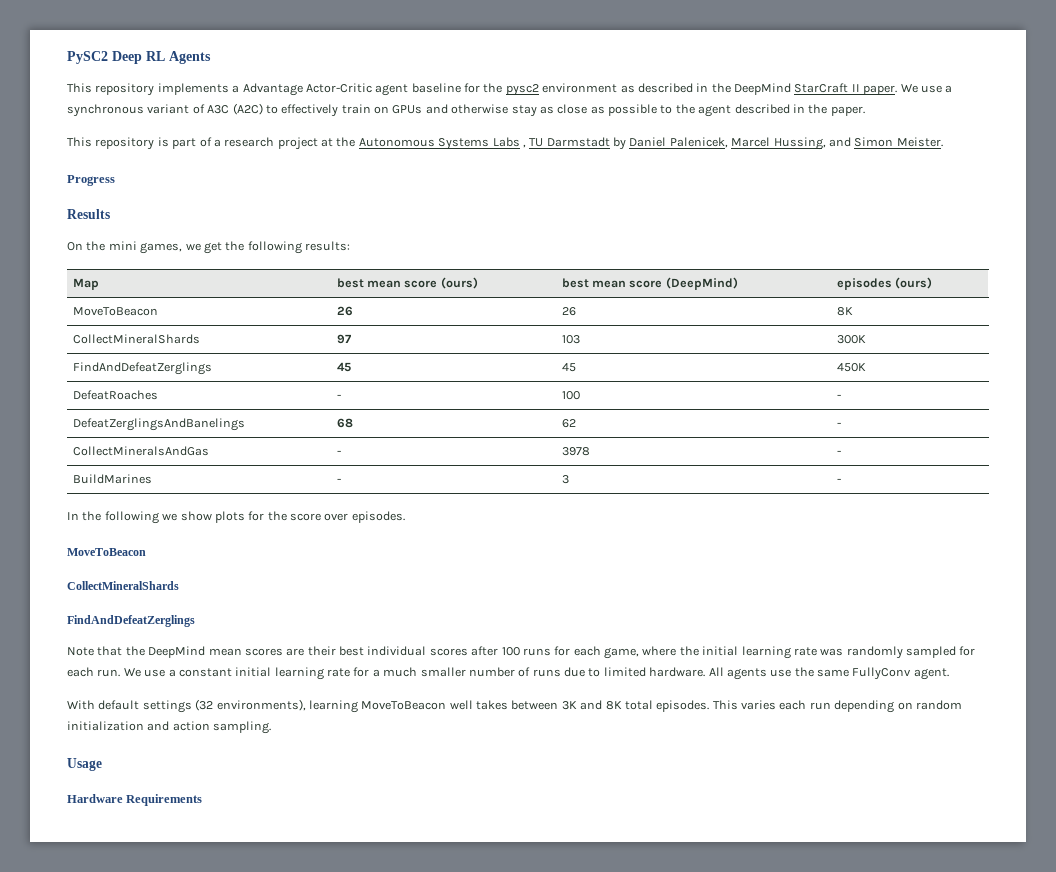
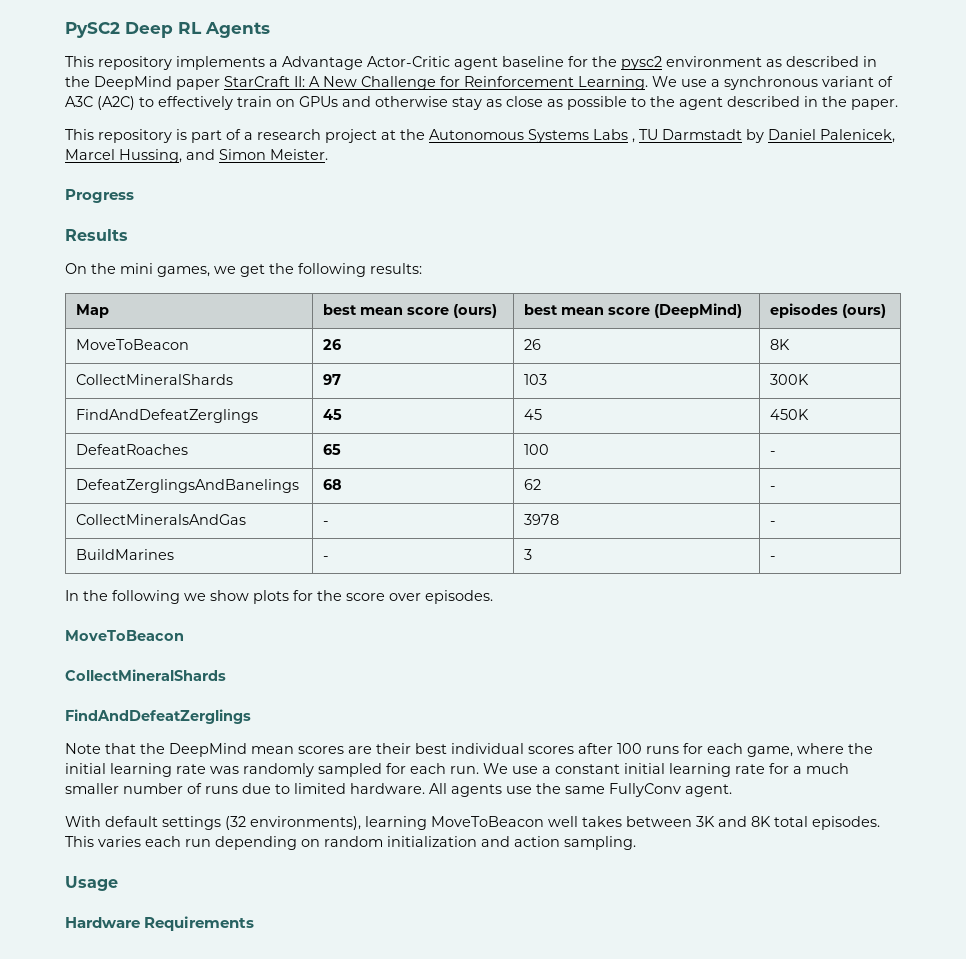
[794,83,898,95] StarCraft II paper. -> [176,76,648,90] paper StarCraft II: A New Challenge for Reinforcement Learning.
[336,394,341,399] - -> [323,444,342,455] 65

